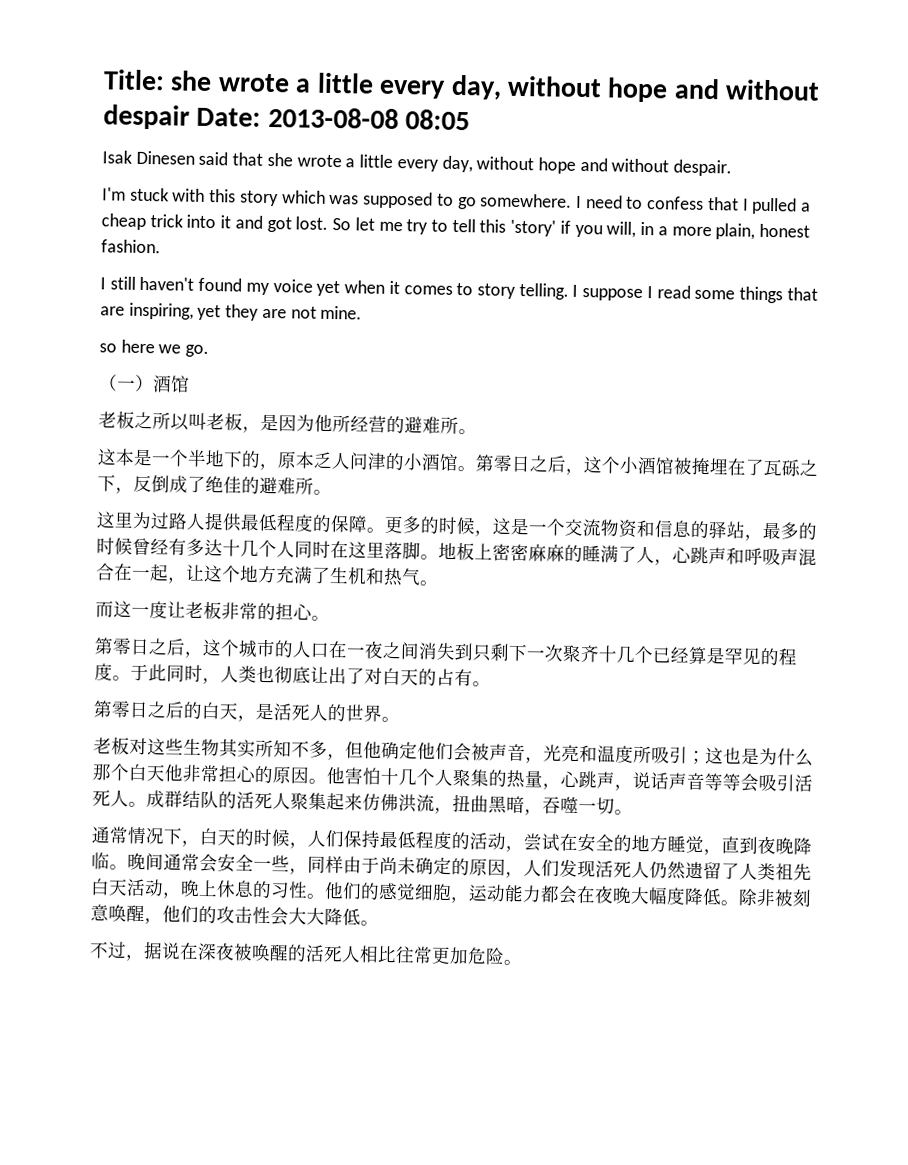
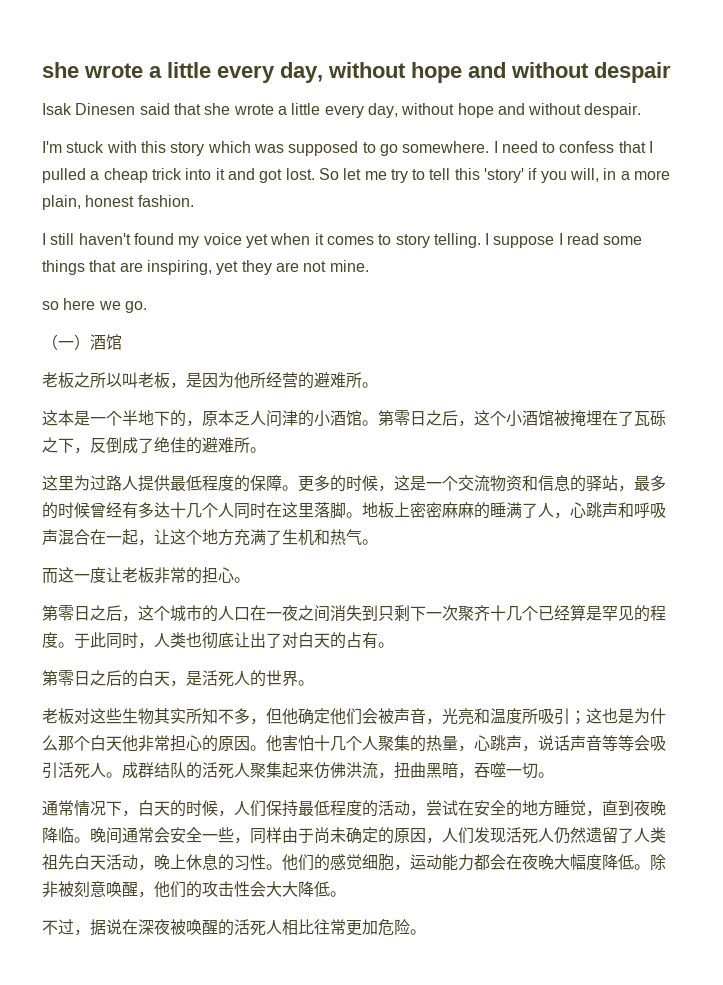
[103,69,165,91] Title: -> (42, 70) none
[196,106,471,131] Date: 2013-08-08 08:05 -> (671, 72) none

